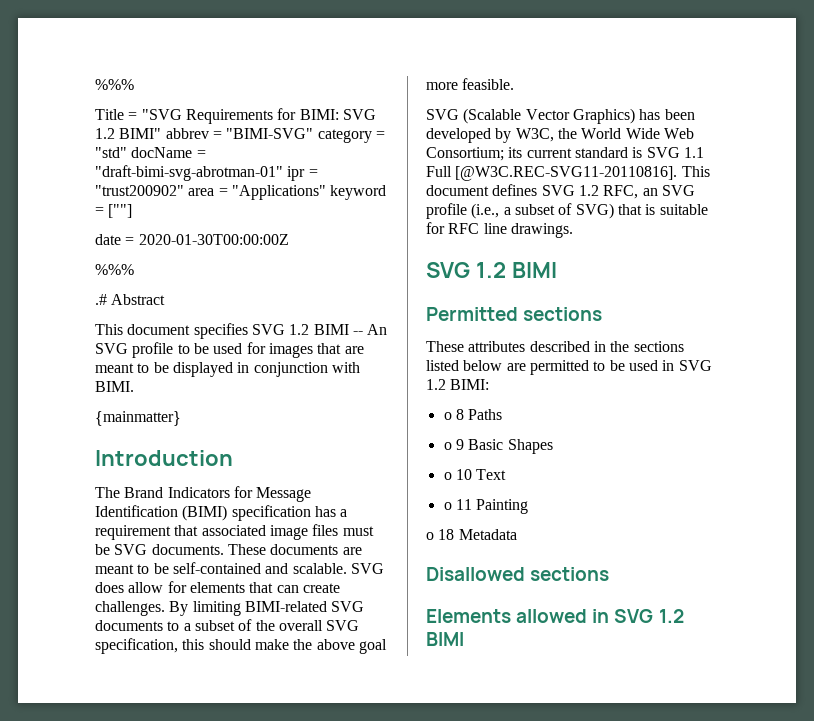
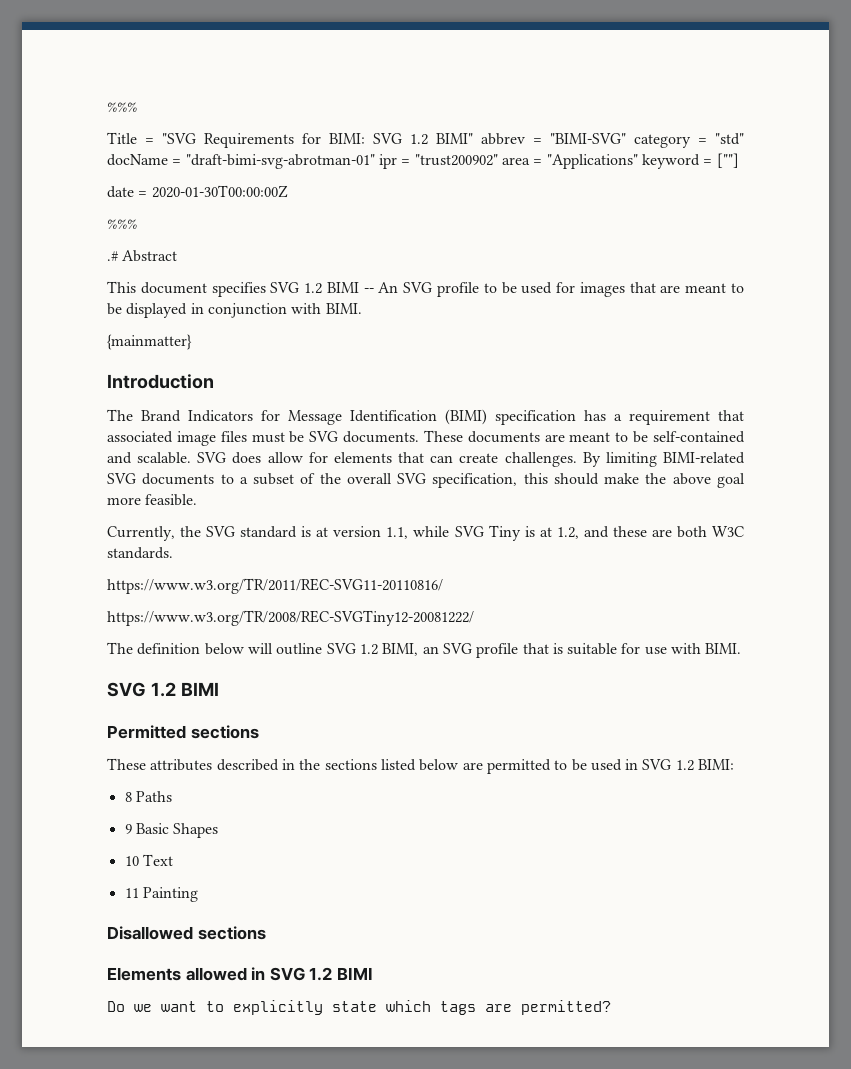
[426,108,695,124] [426,128,694,143] [426,147,704,161] [426,166,710,181] [426,184,639,199] SVG (Scalable Vector Graphics) has been developed by W3C, the World Wide Web Consortium; its current standard is SVG 1.1 Full [@W3C.REC-SVG11-20110816]. This document defines SVG 1.2 RFC, -> [107,525,744,541] [107,547,173,559] [107,578,443,594] [107,610,474,626] [107,642,419,656] Currently, the SVG standard is at version 1.1, while SVG Tiny is at 1.2, and these are both W3C standards. // https://www.w3.org/TR/2011/REC-SVG11-20110816/ // https://www.w3.org/TR/2008/REC-SVGTiny12-20081222/ // The definition below will outline SVG 1.2 BIMI,
[471,203,614,219] (i.e., a subset of SVG) -> (519, 650) none
[448,223,573,238] RFC line drawings. -> [644,643,742,655] use with BIMI.
[443,412,452,420] o -> (735, 764) none
[443,442,452,450] o -> (172, 796) none
[443,472,452,480] o -> (219, 830) none
[443,502,452,510] o -> (173, 860) none
[426,529,517,540] // o 18 Metadata -> (198, 894) none
(464, 639) none -> [107,1000,611,1015] // Do we want to explicitly state which tags are permitted?

